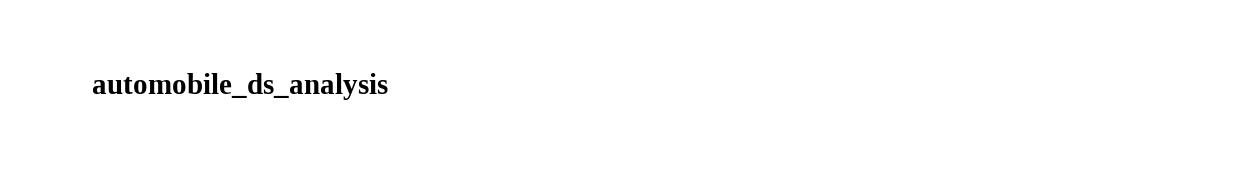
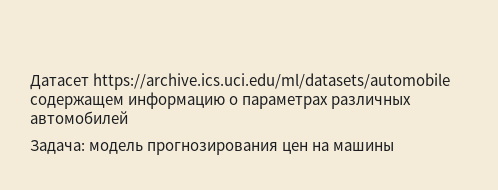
[92,73,388,100] automobile_ds_analysis -> [30,73,451,90] [30,92,412,109] [30,111,128,124] [30,140,395,155] Датасет https://archive.ics.uci.edu/ml/datasets/automobile содержащем информацию о параметрах различных автомобилей // Задача: модель прогнозирования цен на машины

